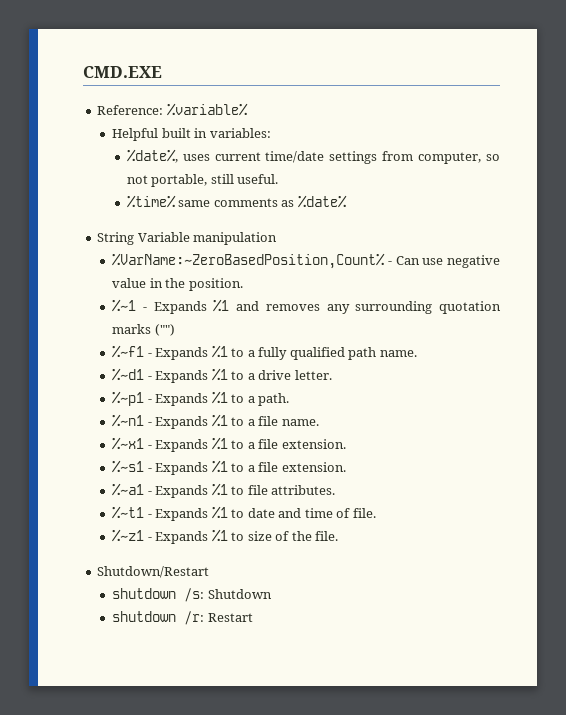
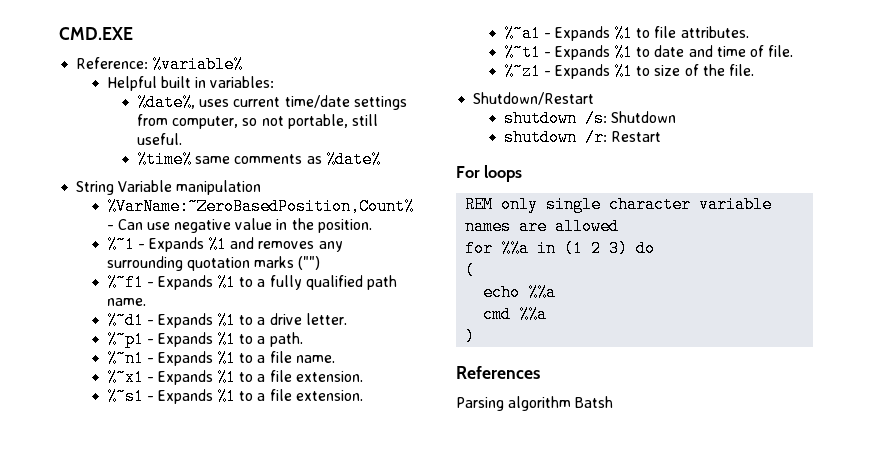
(253, 617) none -> [456,165,523,182] [465,196,773,213] [465,218,620,235] [465,240,656,257] [465,262,476,279] [483,284,557,301] [483,306,548,323] [465,328,476,345] [456,366,540,379] [456,396,614,411] // For loops // REM only single character variable names are allowed // for %%a in (1 2 3) do // ( // echo %%a // cmd %%a // ) // References // Parsing algorithm Batsh

